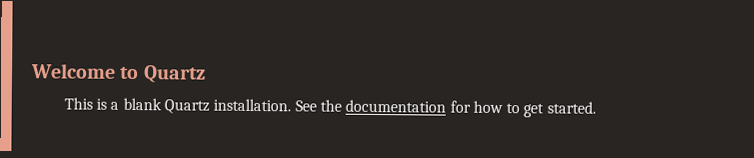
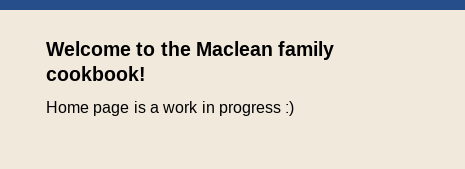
[142,65,206,84] [63,97,596,118] Quartz // This is a blank Quartz installation. See the documentation for how to get started. -> [160,41,335,60] [46,66,146,81] [46,101,295,116] the Maclean family cookbook! // Home page is a work in progress :)

